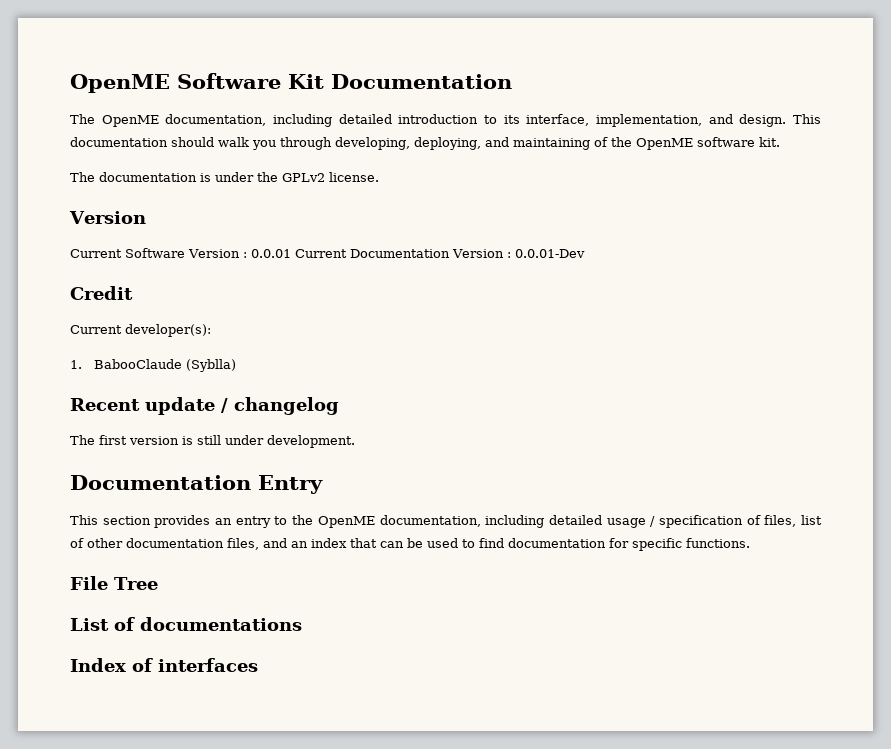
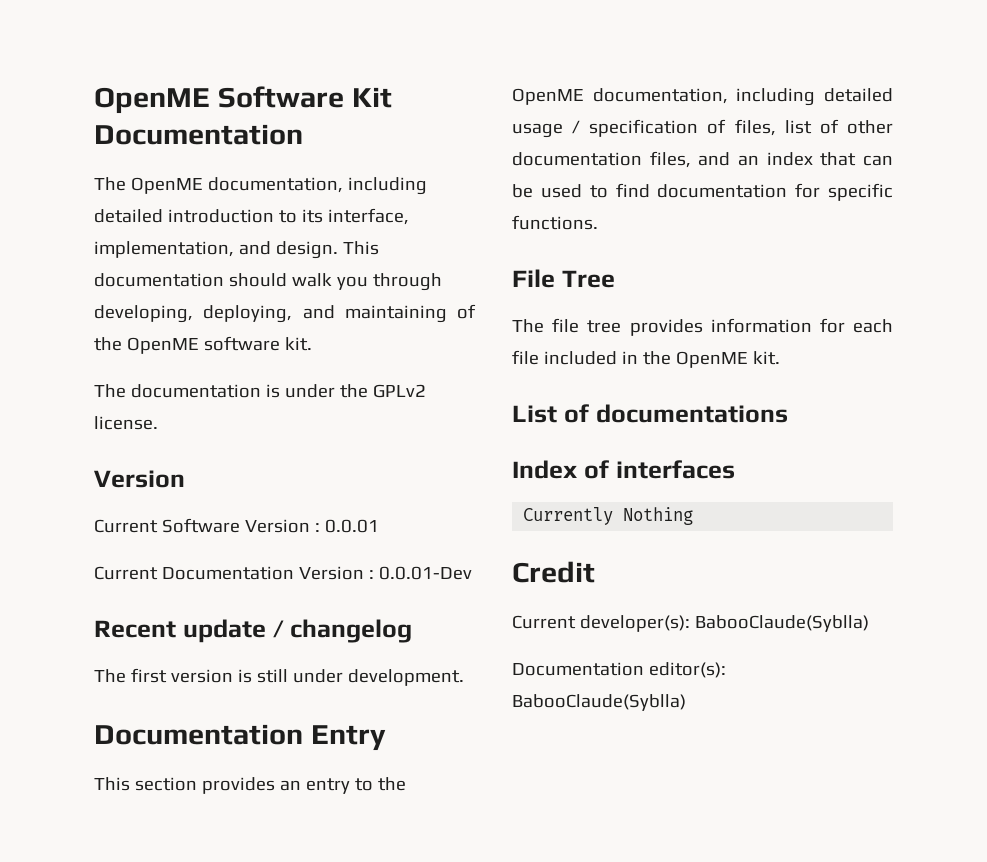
(291, 253) none -> (379, 526) //
[70,286,133,300] [70,324,211,337] [70,359,237,372] // Credit // Current developer(s): // 1. BabooClaude (Syblla) -> (472, 573) none
(158, 583) none -> [512,318,893,336] [512,350,780,368] // The file tree provides information for each file included in the OpenME kit.
(258, 665) none -> [523,507,694,525] [512,561,595,583] [512,615,869,632] [512,662,726,678] [512,694,686,711] // Currently Nothing // Credit // Current developer(s): BabooClaude(Syblla) // Documentation editor(s): BabooClaude(Syblla)

